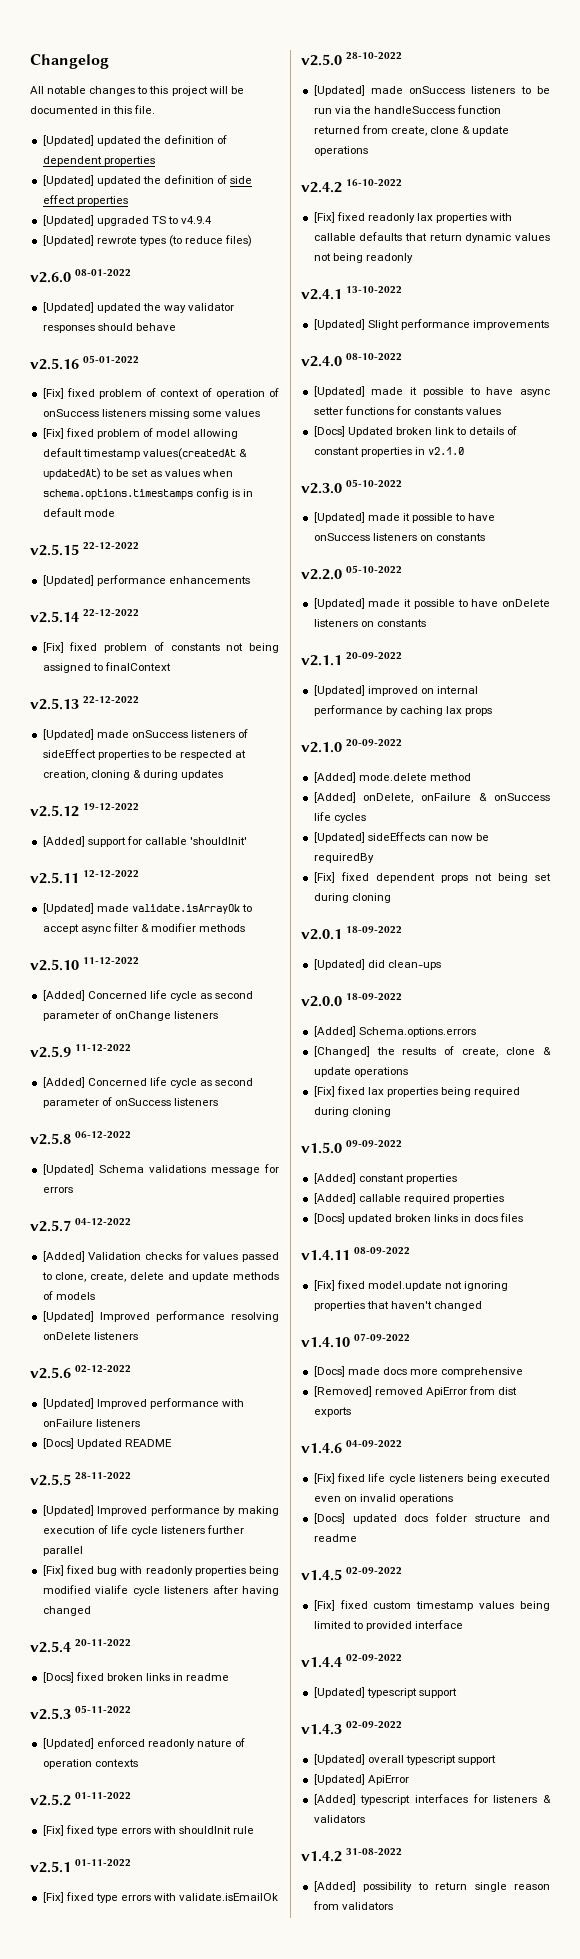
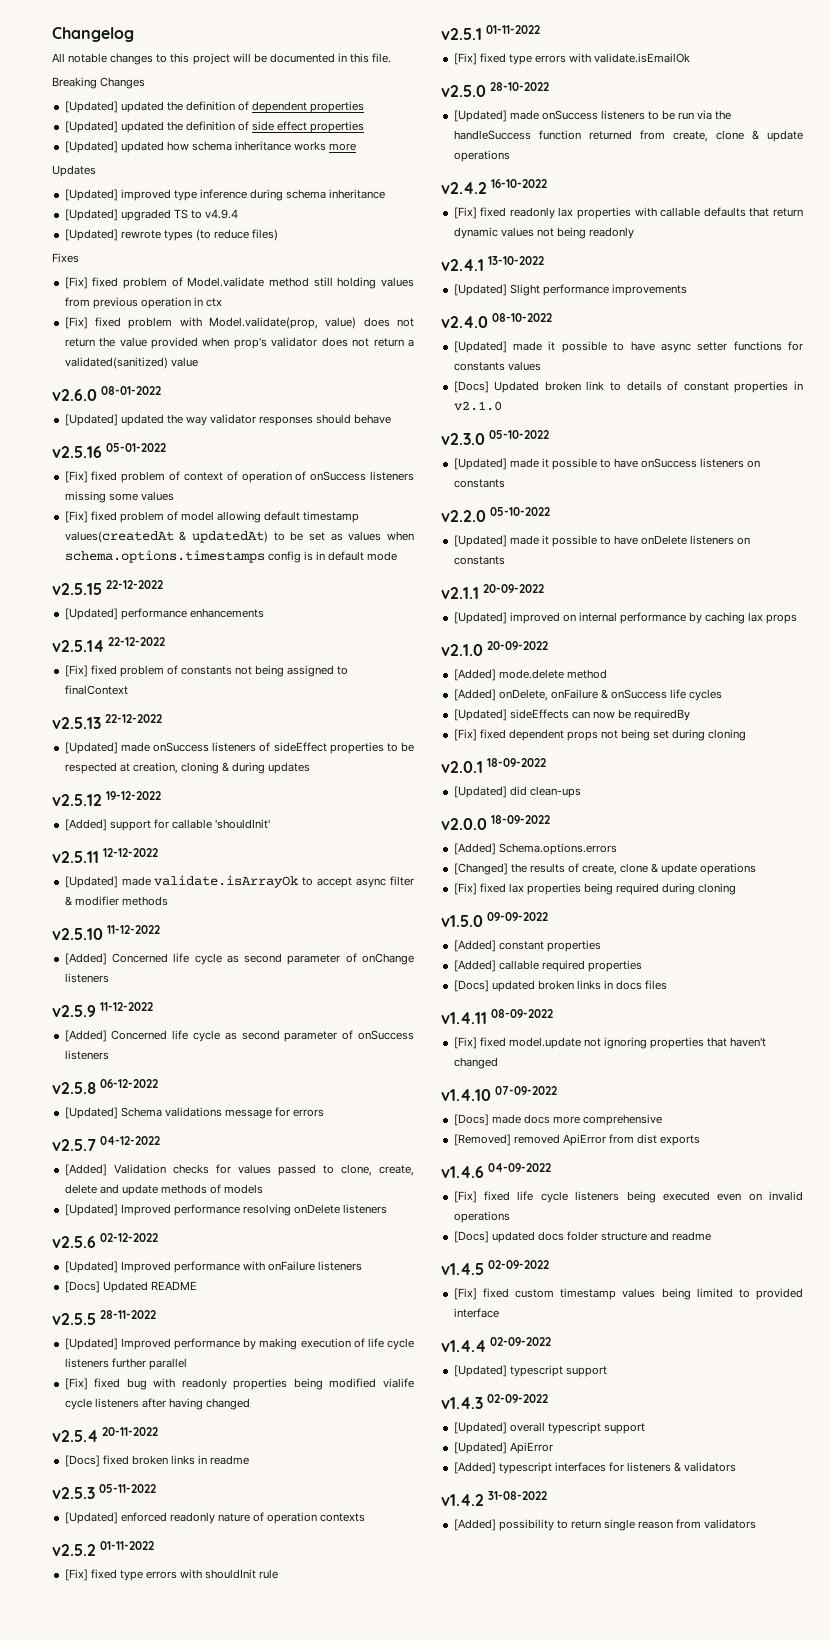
(156, 109) none -> [52,77,146,89] // Breaking Changes
(128, 201) none -> [64,141,357,153] [52,165,96,177] [64,189,386,201] // [Updated] updated how schema inheritance works more // Updates // [Updated] improved type inference during schema inheritance
(253, 241) none -> [52,253,79,263] [64,277,414,289] [64,297,223,309] [64,317,414,329] [64,337,414,349] [64,357,198,369] // Fixes // [Fix] fixed problem of Model.validate method still holding values from previous operation in ctx // [Fix] fixed problem with Model.validate(prop, value) does not return the value provided when prop's validator does not return a validated(sanitized) value

